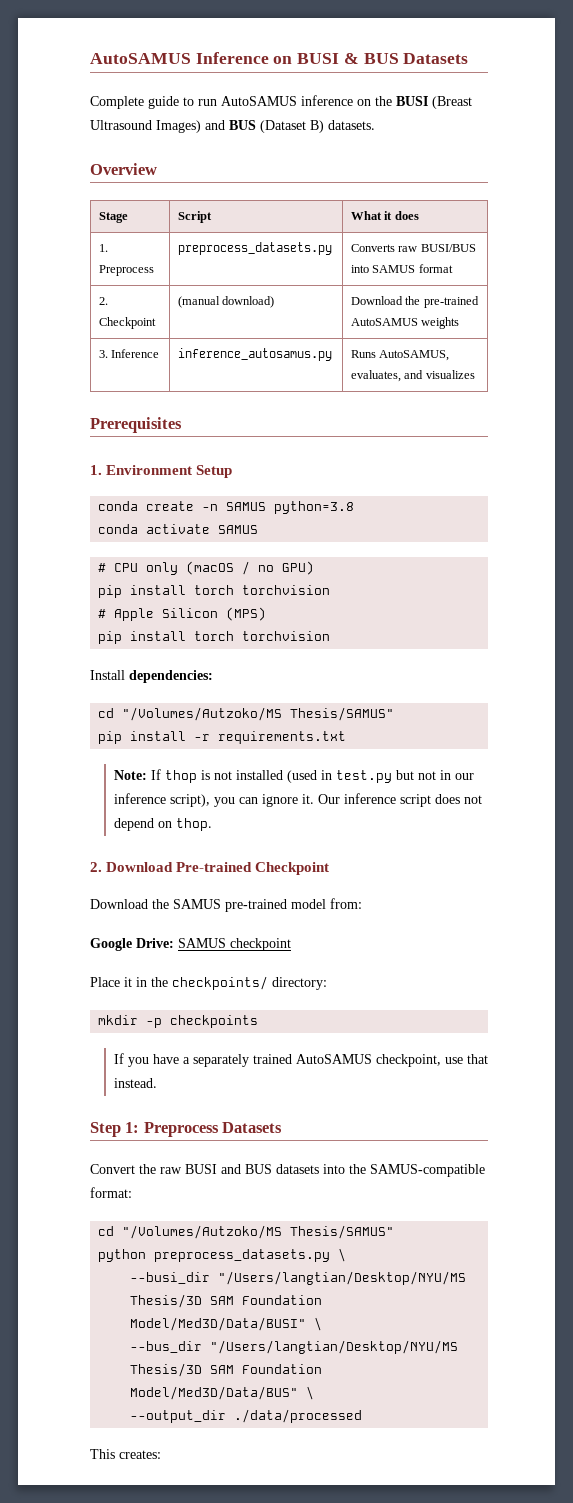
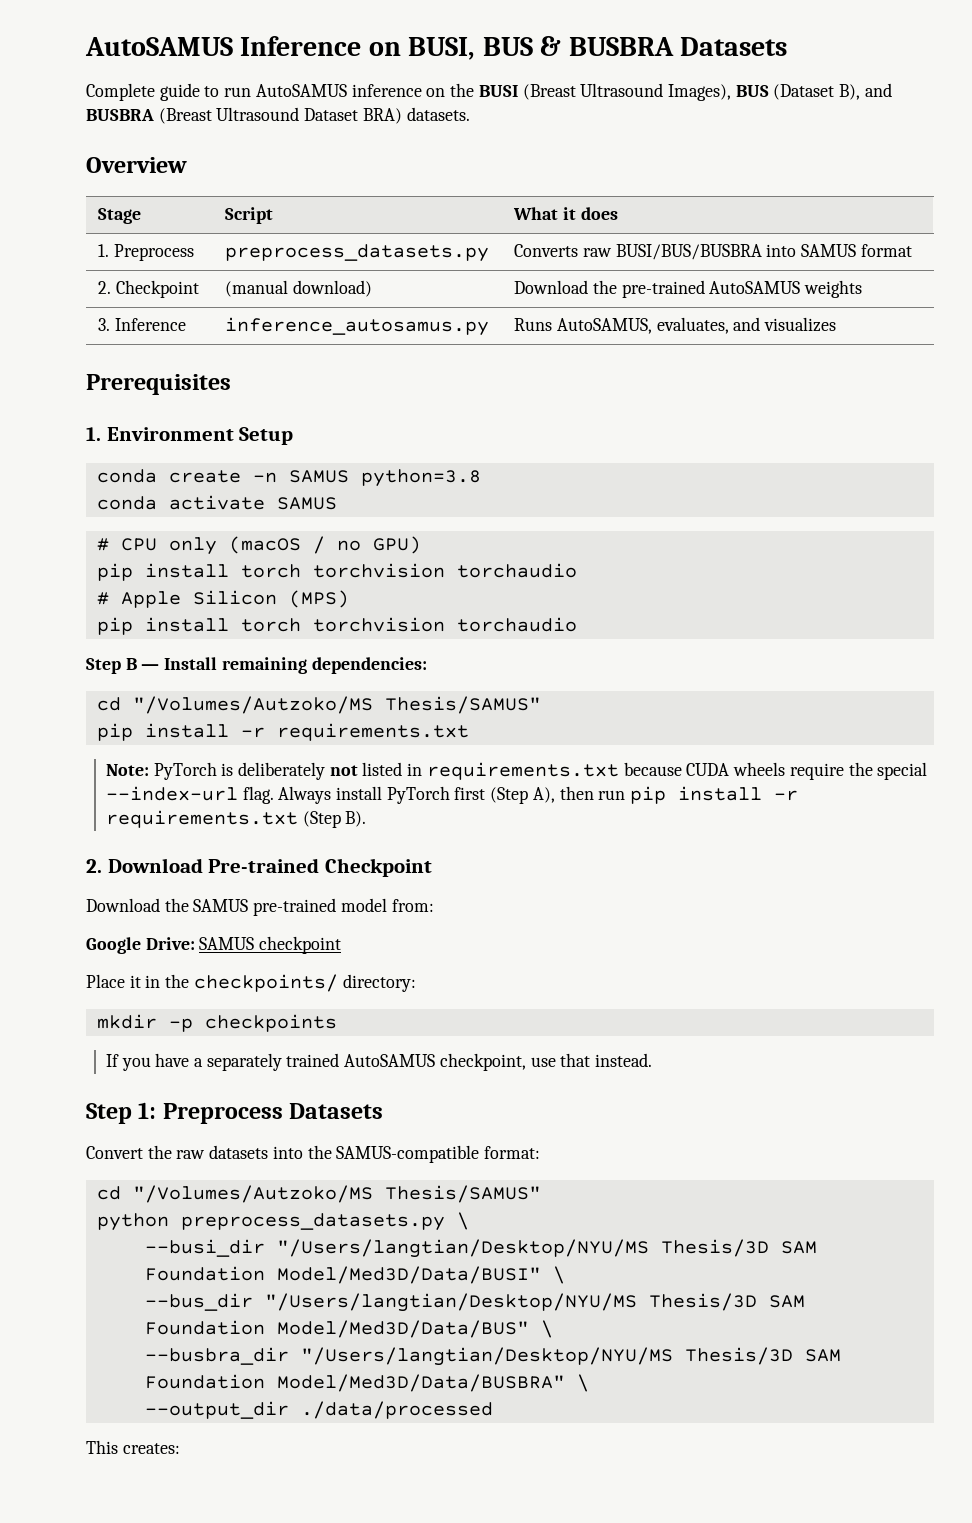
[297,53,399,64] BUSI & BUS -> [408,36,674,60] BUSI, BUS & BUSBRA
[156,120,324,133] Images) and BUS (Dataset B) -> [667,83,892,101] [86,107,402,124] Images), BUS (Dataset B), and BUSBRA (Breast Ultrasound Dataset BRA)
[420,244,476,252] BUSI/BUS -> [615,244,762,260] BUSI/BUS/BUSBRA
(331, 590) none -> [456,563,577,578] torchaudio
[90,670,125,680] // Install -> [456,617,577,632] [86,657,307,674] torchaudio // Step B — Install remaining
[150,769,474,783] [113,793,482,807] [113,818,212,831] If thop is not installed (used in test.py but not in our inference script), you can ignore it. Our inference script does not depend on thop. -> [153,762,928,780] [105,786,799,804] [105,810,367,828] PyTorch is deliberately not listed in requirements.txt because CUDA wheels require the special --index-url flag. Always install PyTorch first (Step A), then run pip install -r requirements.txt (Step B).
[185,1164,272,1174] BUSI and BUS -> (206, 1154) none
(315, 1393) none -> [144,1347,841,1366] [144,1374,589,1392] // --busbra_dir "/Users/langtian/Desktop/NYU/MS Thesis/3D SAM Foundation Model/Med3D/Data/BUSBRA" \

